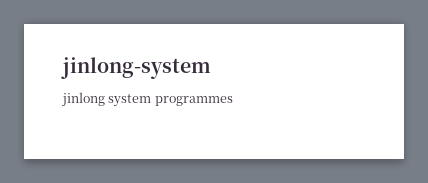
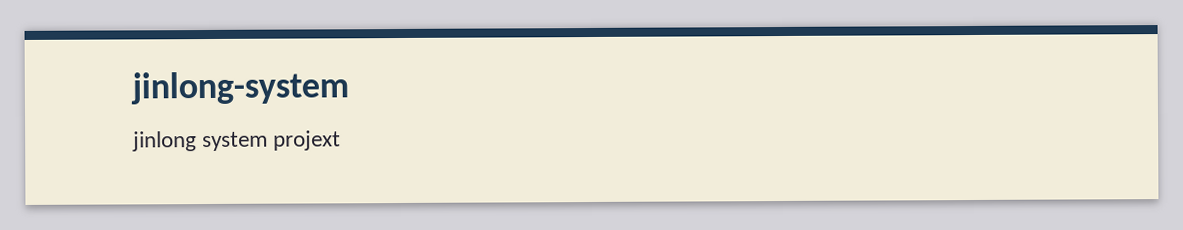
[154,96,233,106] programmes -> [273,130,342,151] projext

